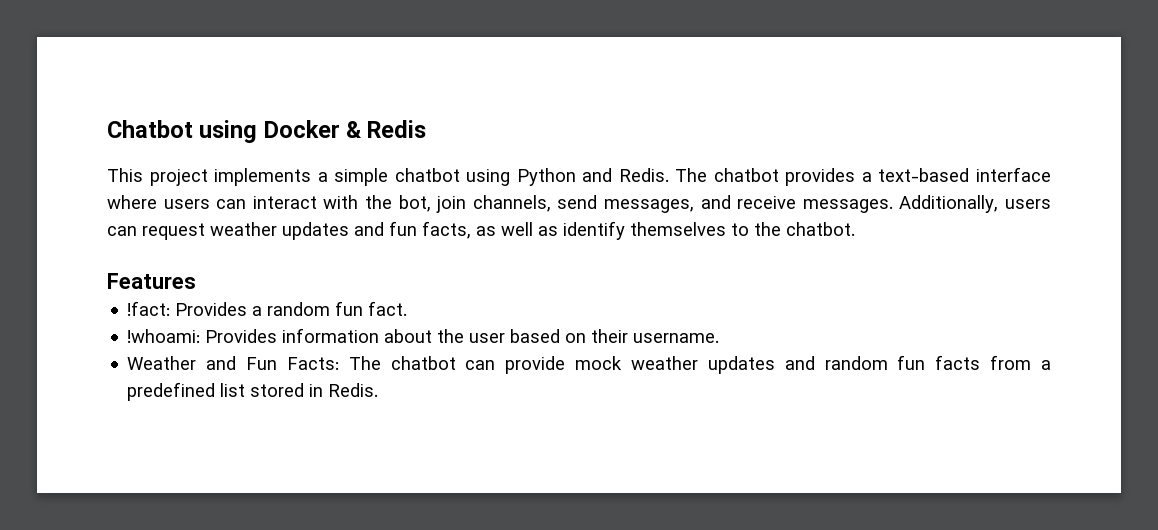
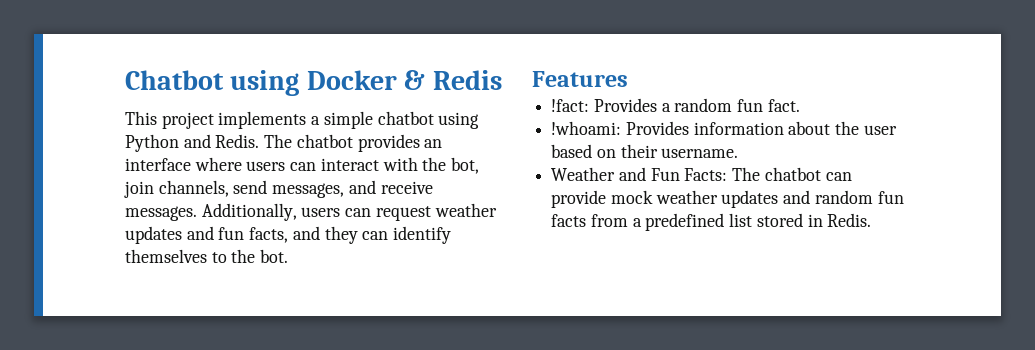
[861,168,970,182] a text-based -> [424,139,443,148] an
[476,222,558,236] as well as -> [292,226,389,244] and they can
[786,222,855,236] chatbot. -> [260,249,289,263] bot.

